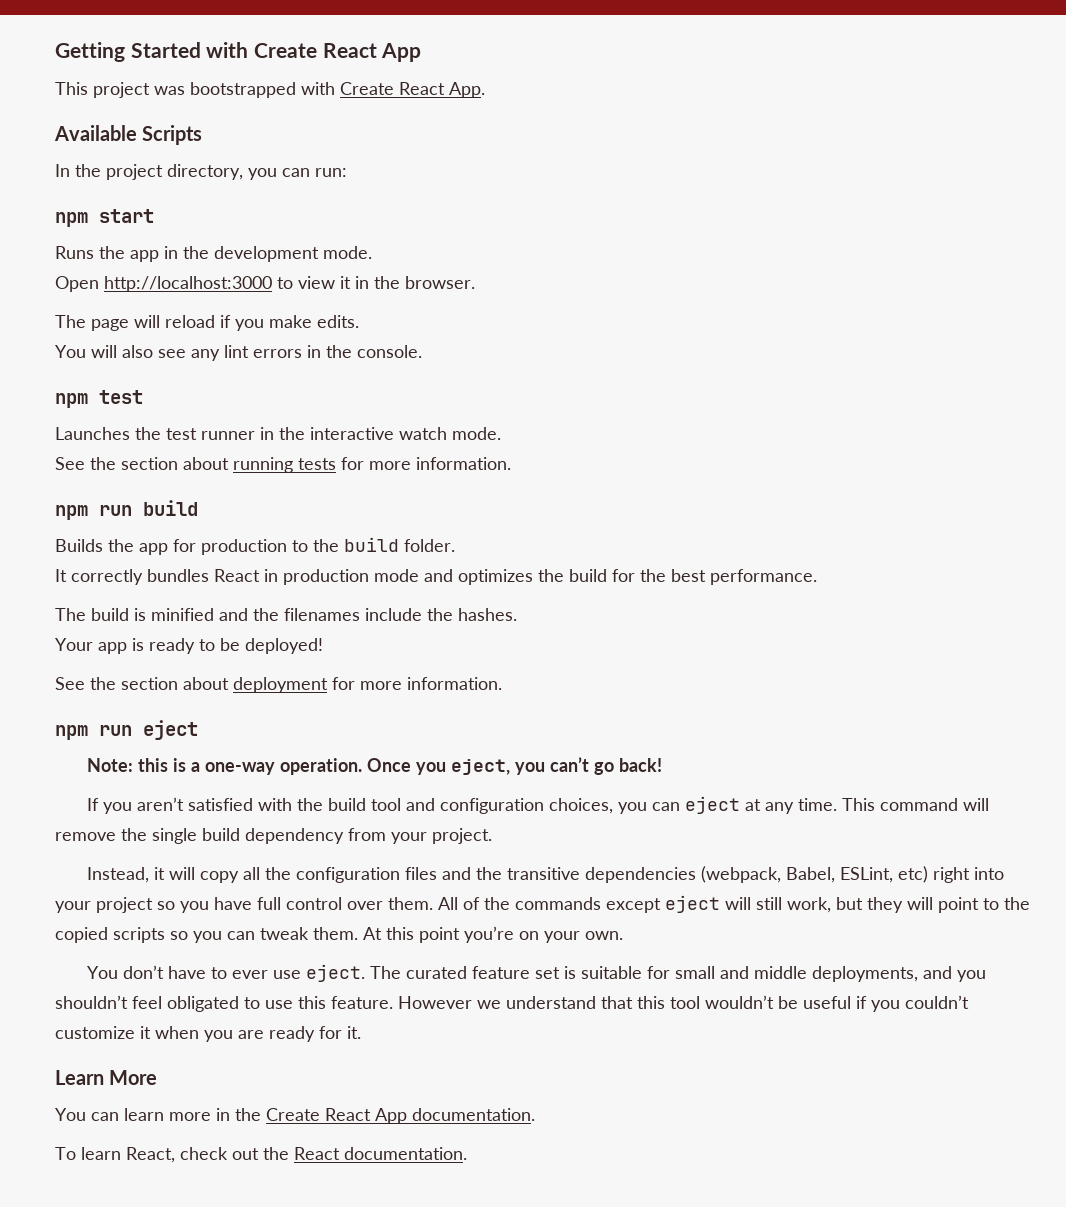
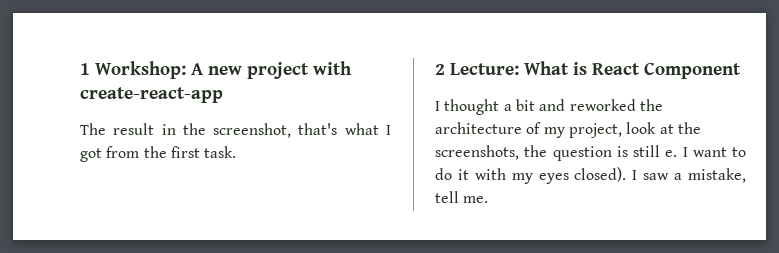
[55,42,422,62] [55,82,485,98] [54,125,203,145] [55,164,347,180] [55,209,154,227] [55,246,372,262] [55,276,475,292] [55,315,359,331] [55,345,422,361] [55,390,143,408] [55,427,501,440] [55,457,511,473] [55,500,198,520] [55,537,455,555] [55,569,817,585] [55,608,517,621] [55,638,323,654] [55,677,502,693] [55,720,198,740] [86,757,662,775] [86,796,989,814] [55,828,492,844] [86,866,1004,883] [55,895,1030,913] [55,926,623,943] [86,964,986,982] [55,995,969,1012] [55,1026,361,1042] [55,1070,158,1085] [55,1108,535,1124] [55,1147,467,1163] Getting Started with Create React App // This project was bootstrapped with Create React App. // Available Scripts // In the project directory, you can run: // npm start // Runs the app in the development mode. // Open http://localhost:3000 to view it in the browser. // The page will reload if you make edits. // You will also see any lint errors in the console. // npm test // Launches the test runner in the interactive watch mode. // See the section about running tests for more information. // npm run build // Builds the app for production to the build folder. // It correctly bundles React in production mode and optimizes the build for the best performance. // The build is minified and the filenames include the hashes. // Your app is ready to be deployed! // See the section about deployment for more information. // npm run eject // Note: this is a one-way operation. Once you eject, you can’t go back! // If you aren’t satisfied with the build tool and configuration choices, you can eject at any time. This command will remove the single build dependency from your project. // Instead, it will copy all the configuration files and the transitive dependencies (webpack, Babel, ESLint, etc) right into your project so you have full control over them. All of the commands except eject will still work, but they will point to the copied scripts so you can tweak them. At this point you’re on your own. // You don’t have to ever use eject. The curated feature set is suitable for small and middle deployments, and you shouldn’t feel obligated to use this feature. However we understand that this tool wouldn’t be useful if you couldn’t customize it when you are ready for it. // Learn More // You can learn more in the Create React App documentation. // To learn React, check out the React documentation. -> [80,61,352,79] [80,87,223,103] [80,123,391,138] [80,146,237,162] [435,61,741,79] [435,99,663,115] [435,122,701,138] [435,145,746,161] [435,167,746,184] [435,191,489,203] 1 Workshop: A new project with create-react-app // The result in the screenshot, that's what I got from the first task. // 2 Lecture: What is React Component // I thought a bit and reworked the architecture of my project, look at the screenshots, the question is still e. I want to do it with my eyes closed). I saw a mistake, tell me.

